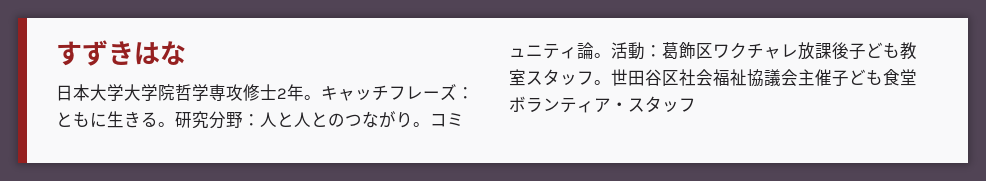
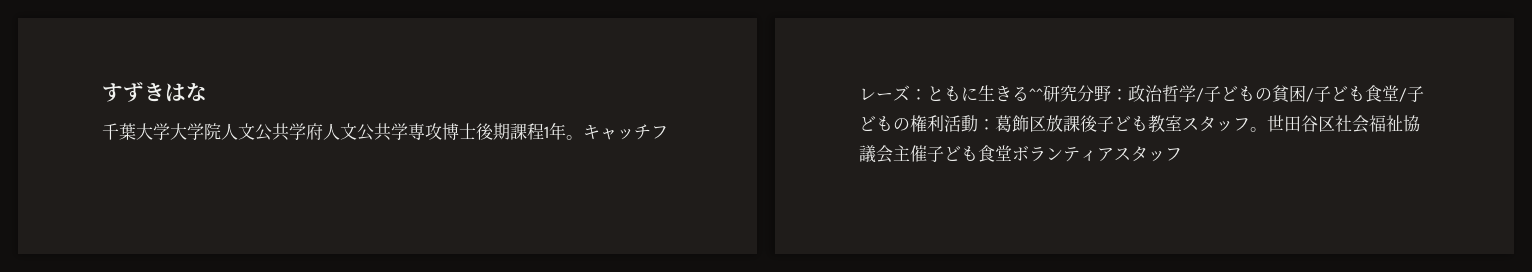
[56,84,90,101] 日本 -> [102,123,136,140] 千葉
[175,84,287,101] 哲学専攻修士2 -> [221,123,549,141] 人文公共学府人文公共学専攻博士後期課程1
[158,122,175,127] 。 -> [1029,88,1043,100] ^^
[260,111,464,128] [509,42,611,59] 人と人とのつながり。コミュニティ論。 -> [1128,85,1424,103] [859,115,944,132] 政治哲学/子どもの貧困/子ども食堂/子どもの権利
[713,42,798,59] ワクチャレ -> (1046, 123) none
[611,102,628,111] ・ -> (1114, 154) none

